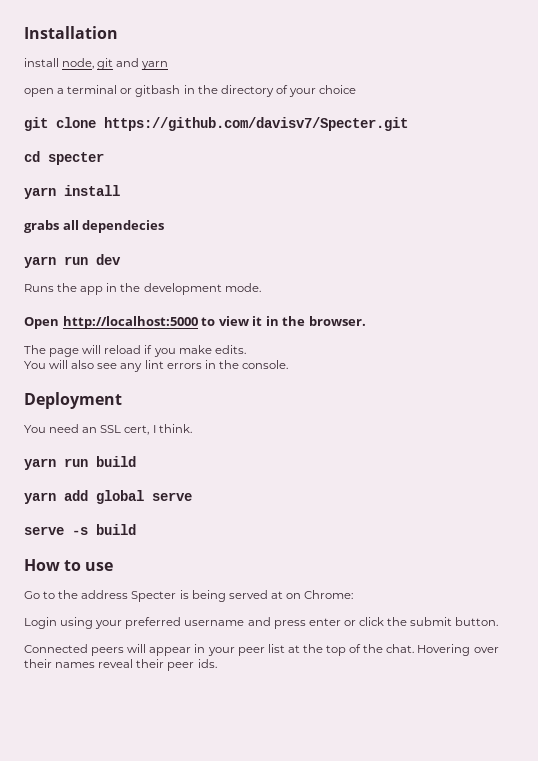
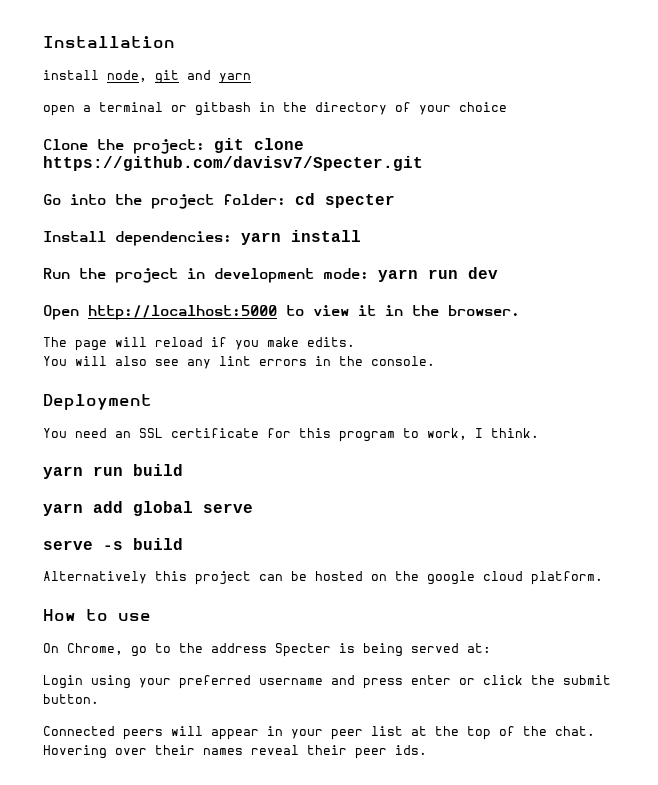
(357, 89) none -> [43,139,205,154] Clone the project:
(408, 124) none -> [43,194,286,209] Go into the project folder:
(104, 158) none -> [43,231,232,246] Install dependencies:
[24,220,165,233] [24,254,121,268] [24,283,261,295] grabs all dependecies // yarn run dev // Runs the app in the development mode. -> [43,267,498,283] Run the project in development mode: yarn run dev
[124,425,150,435] cert, -> [171,428,467,442] certificate for this program to work,
(136, 529) none -> [43,571,603,585] // Alternatively this project can be hosted on the google cloud platform.
[24,591,40,599] Go -> [43,643,147,657] On Chrome, go
[270,590,354,599] at on Chrome: -> [467,643,491,653] at:

